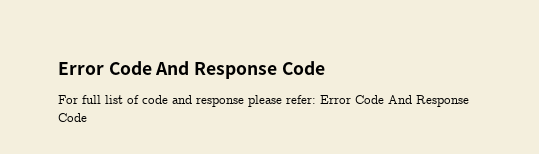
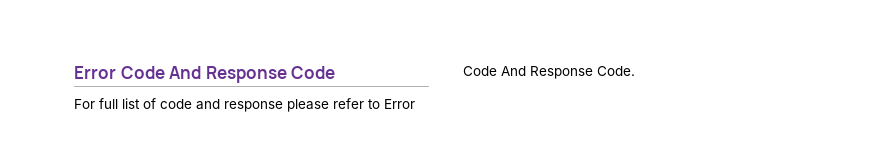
[286,95,469,107] [58,113,87,122] refer: Error Code And Response Code -> [333,98,415,109] [463,66,635,79] refer to Error Code And Response Code.

